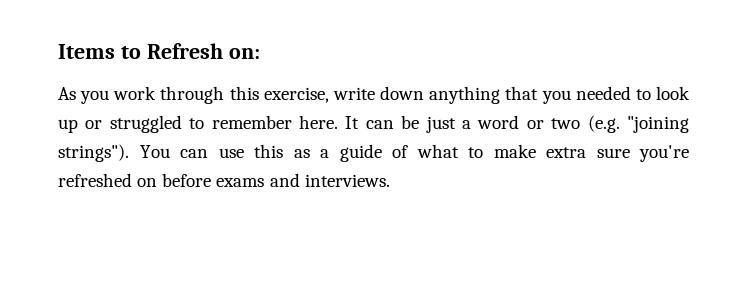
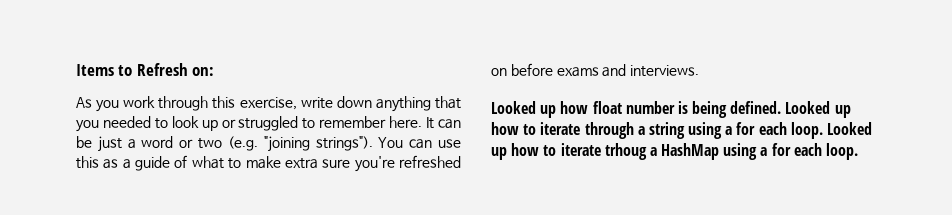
(390, 180) none -> [491,101,851,118] [491,122,873,139] [491,143,859,160] // Looked up how float number is being defined. Looked up how to iterate through a string using a for each loop. Looked up how to iterate trhoug a HashMap using a for each loop.

